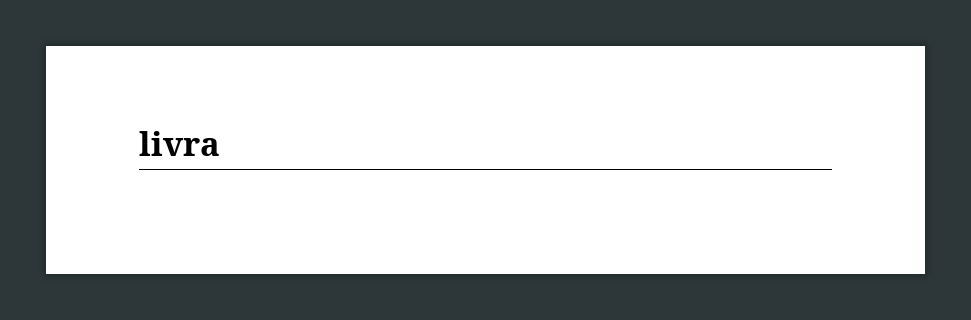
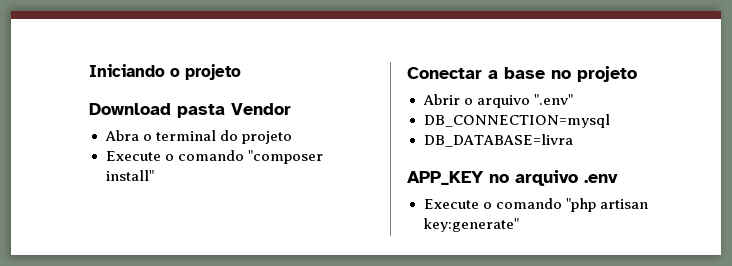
[139,131,220,156] livra -> [89,64,241,80] [89,103,291,118] [104,130,292,144] [105,150,323,164] [105,170,154,181] [407,66,637,82] [422,94,573,108] [423,114,610,128] [423,134,573,147] [407,170,618,186] [423,198,648,212] [423,218,519,232] Iniciando o projeto // Download pasta Vendor // Abra o terminal do projeto // Execute o comando "composer install" // Conectar a base no projeto // Abrir o arquivo ".env" // DB_CONNECTION=mysql // DB_DATABASE=livra // APP_KEY no arquivo .env // Execute o comando "php artisan key:generate"

